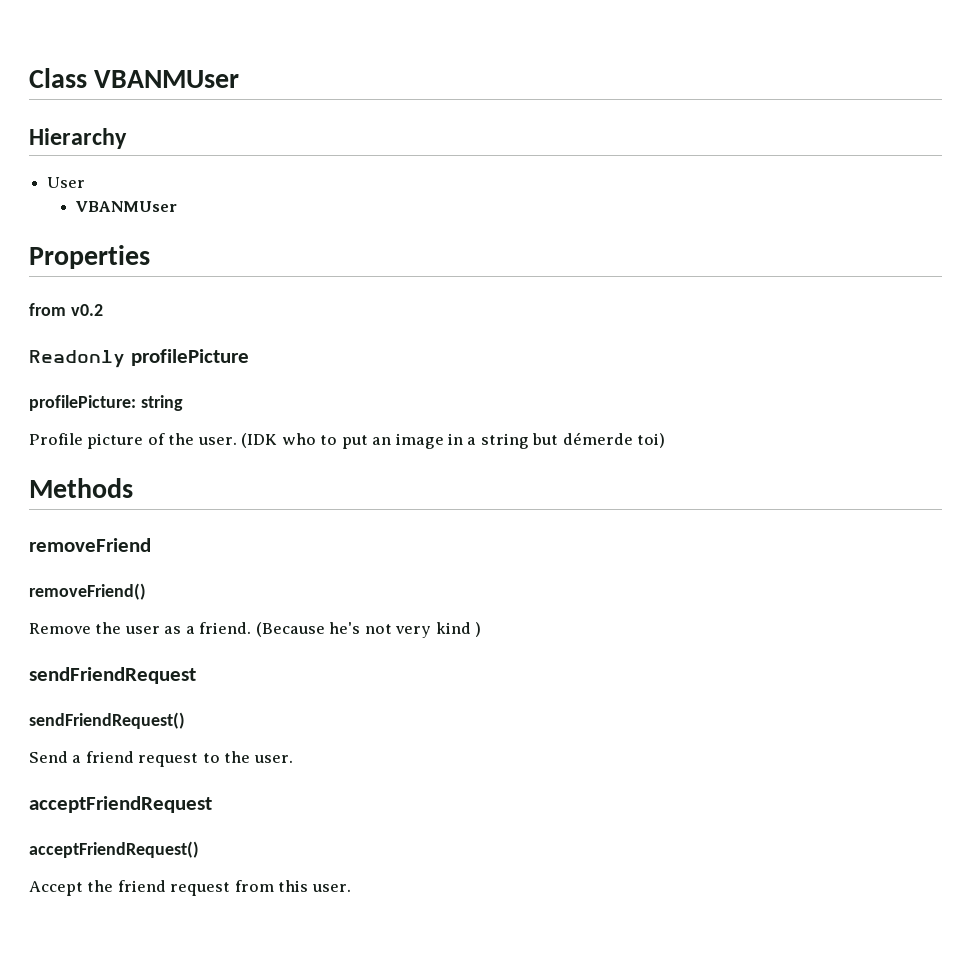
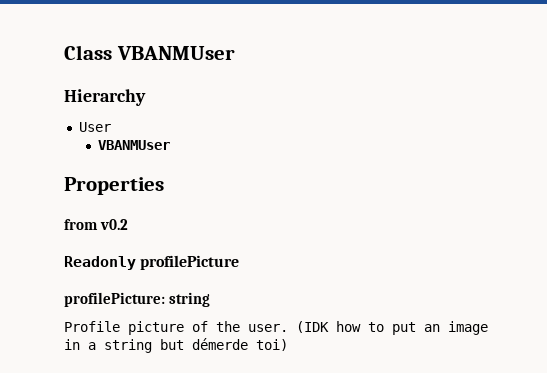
[281,433,316,445] who -> [336,321,361,332] how
[29,478,133,498] [29,538,151,552] [29,583,146,600] [29,622,482,638] [29,667,196,684] [29,712,185,729] [29,751,293,767] [29,796,212,813] [29,841,199,858] [29,880,351,896] // Methods // removeFriend // removeFriend() // Remove the user as a friend. (Because he's not very kind ) // sendFriendRequest // sendFriendRequest() // Send a friend request to the user. // acceptFriendRequest // acceptFriendRequest() // Accept the friend request from this user. -> (288, 345) none

